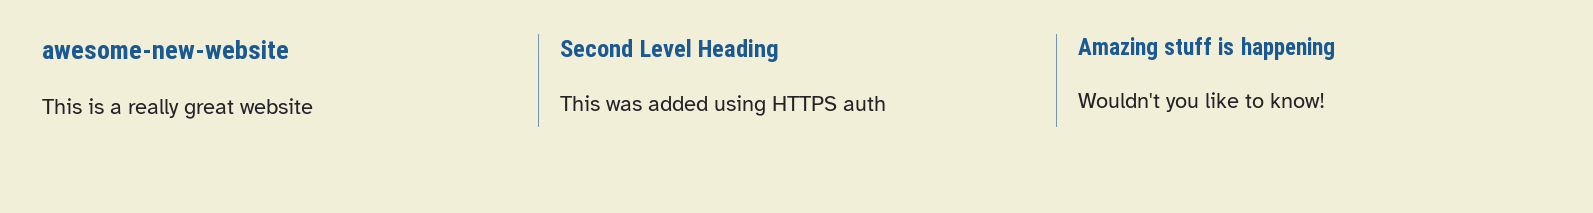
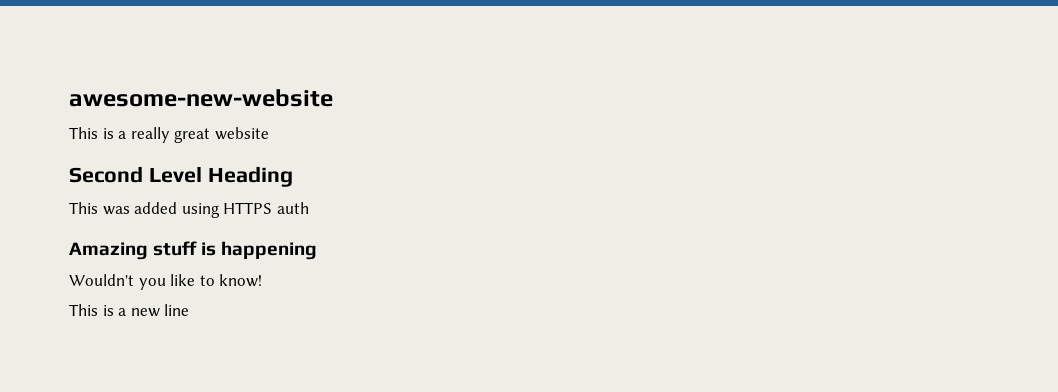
(1325, 100) none -> [69,304,190,317] // This is a new line

